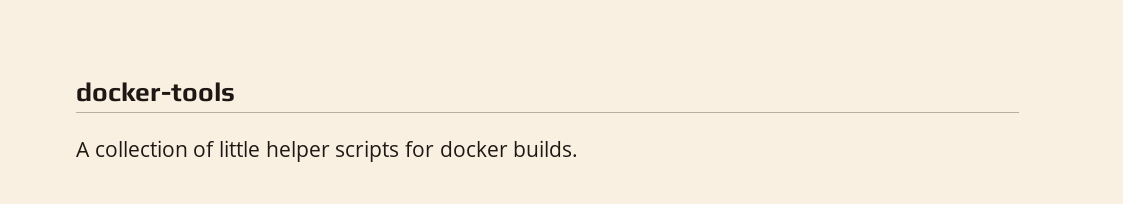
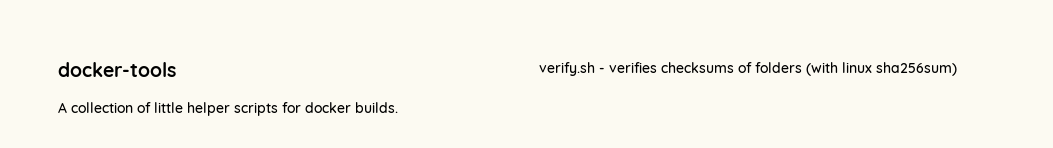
(579, 148) none -> [539,62,957,76] // verify.sh - verifies checksums of folders (with linux sha256sum)

